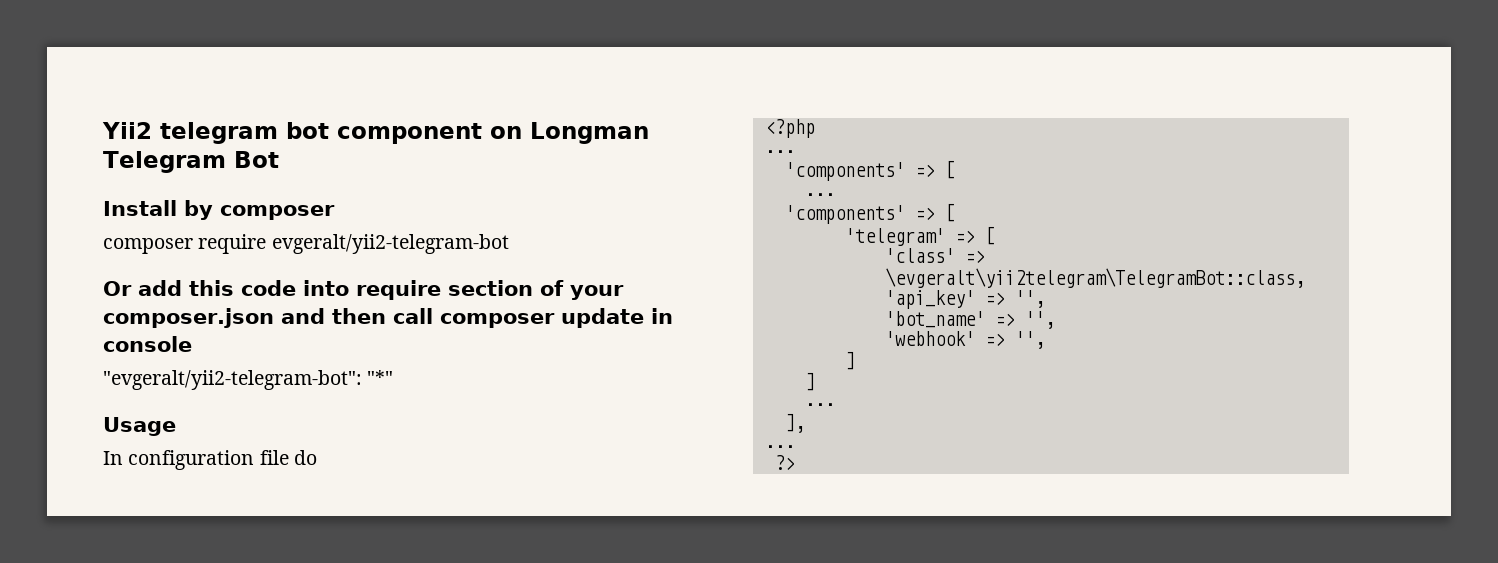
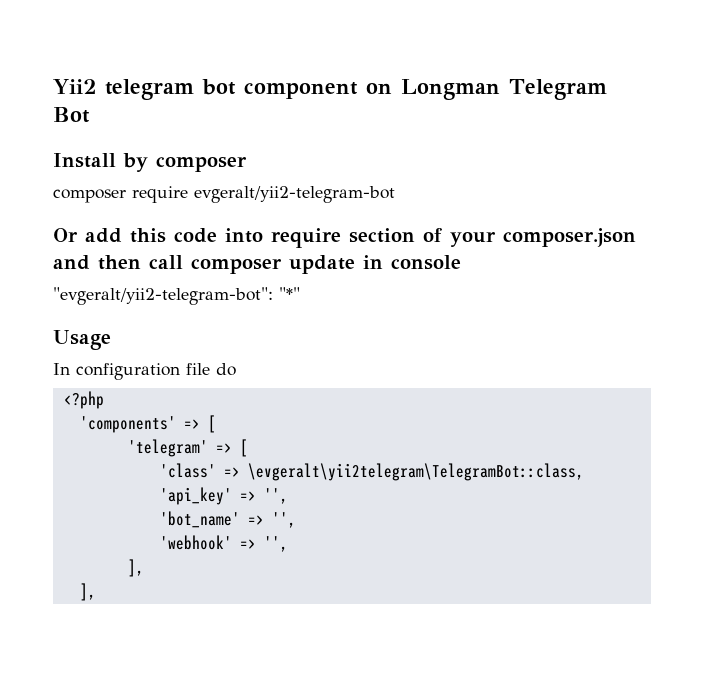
[764,150,795,153] [784,160,955,181] [804,193,835,196] // ... // 'components' => [ // ... -> (104, 400) none
[844,351,855,370] [804,372,815,391] [804,403,835,406] [784,413,805,433] [764,445,795,448] [774,455,795,470] ] // ] // ... // ], // ... // ?> -> [127,559,144,577] [79,583,96,601] ], // ],

